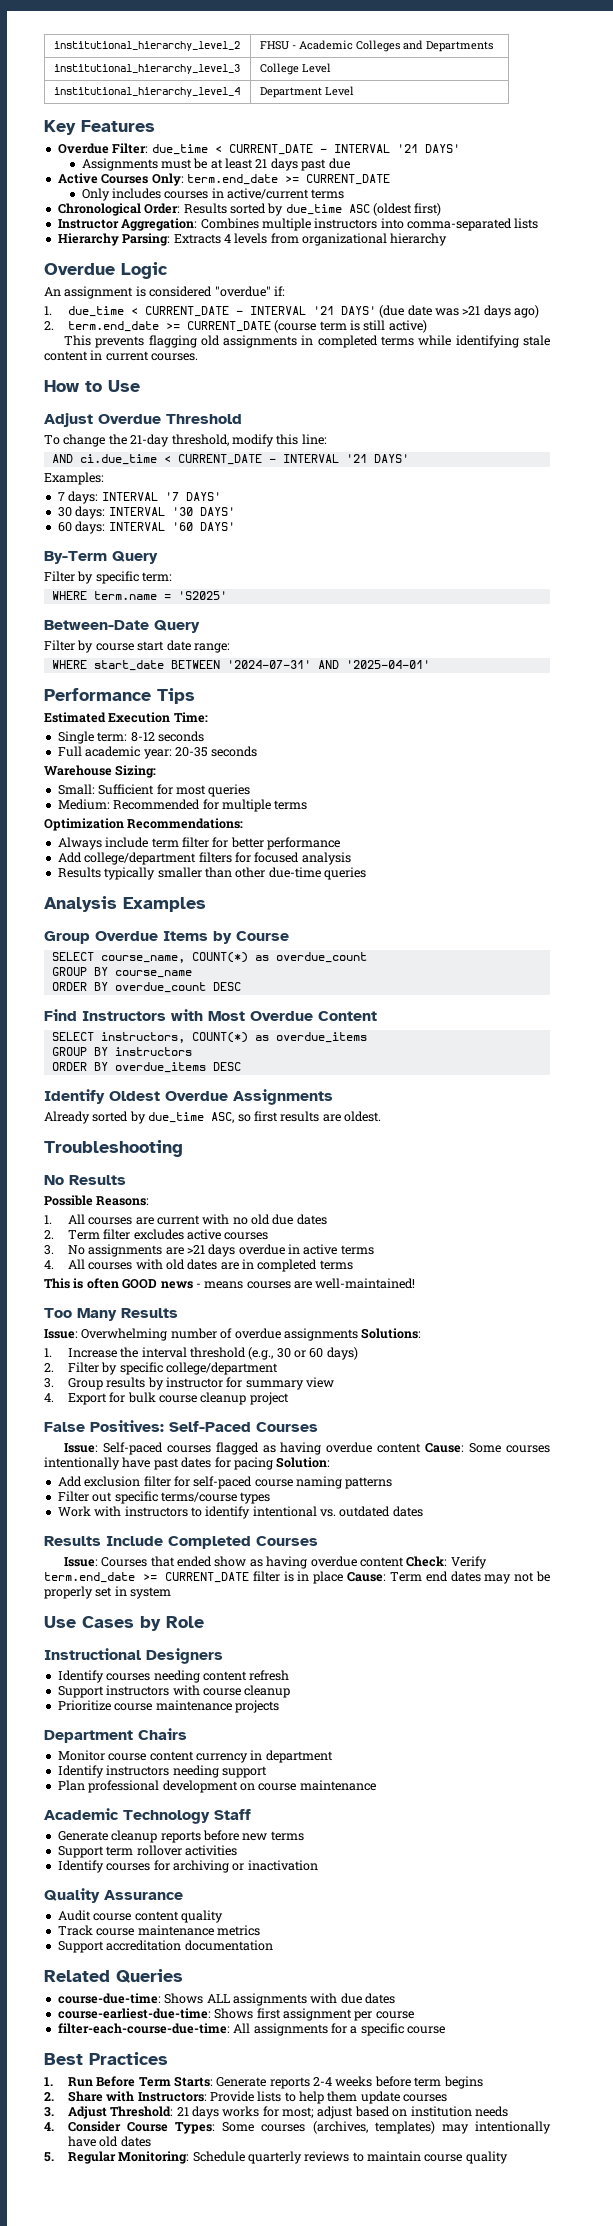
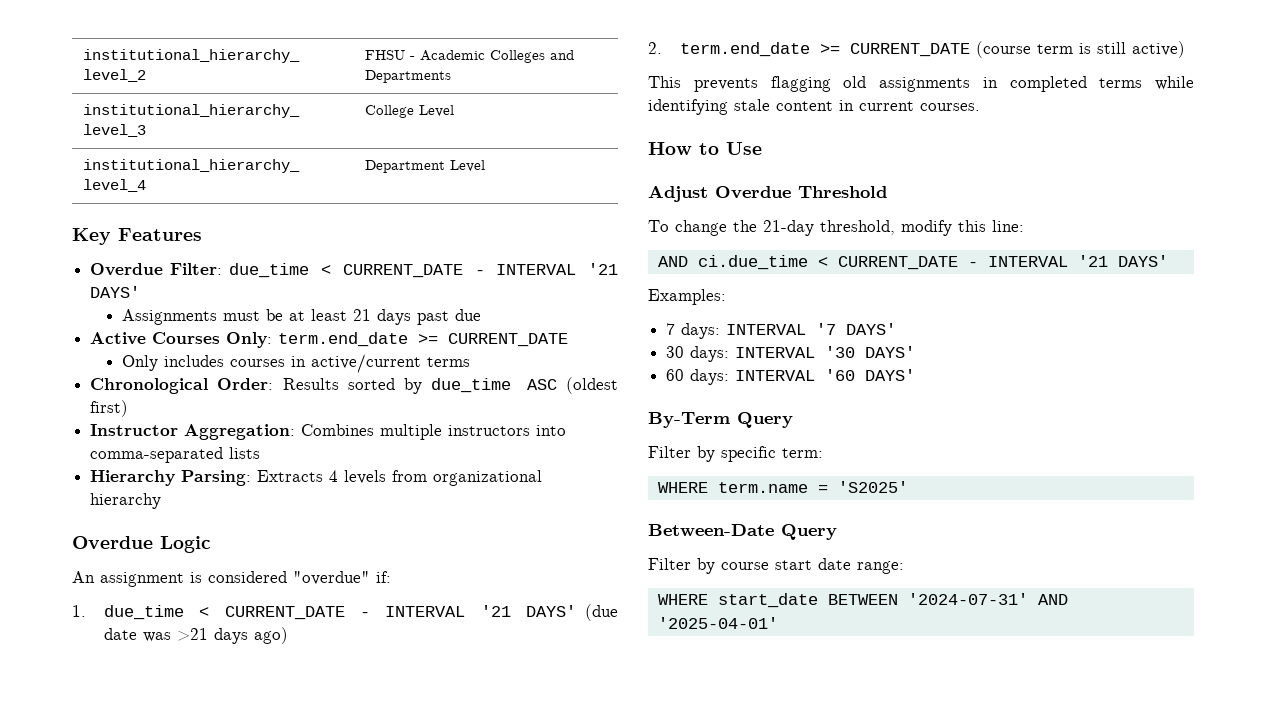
[44,688,195,704] [44,712,208,723] [57,731,204,744] [57,746,258,759] [44,765,157,778] [57,784,251,797] [57,799,308,812] [44,818,244,831] [57,837,340,850] [57,852,351,865] [57,867,366,880] [44,896,206,912] [44,931,289,944] [51,952,367,963] [51,967,192,978] [51,982,241,993] [44,1009,377,1021] [51,1032,367,1043] [51,1047,192,1056] [51,1062,241,1073] [44,1089,333,1105] [44,1111,381,1124] [44,1140,183,1157] [44,1175,126,1185] [44,1195,150,1206] [44,1214,327,1225] [44,1229,269,1240] [44,1244,374,1257] [44,1259,353,1272] [44,1278,416,1289] [44,1308,178,1321] [44,1328,422,1341] [44,1347,358,1360] [44,1362,278,1375] [44,1377,334,1390] [44,1392,289,1405] [44,1420,318,1432] [63,1442,550,1455] [44,1457,331,1470] [57,1476,393,1489] [57,1491,271,1504] [57,1506,423,1519] [44,1536,318,1549] [63,1556,487,1569] [44,1571,550,1584] [44,1586,172,1599] [44,1616,204,1631] [44,1648,223,1664] [57,1670,290,1683] [57,1685,291,1698] [57,1700,279,1713] [44,1728,187,1743] [57,1750,333,1763] [57,1765,267,1778] [57,1780,376,1793] [44,1808,251,1824] [57,1830,304,1843] [57,1845,237,1858] [57,1860,318,1873] [44,1888,183,1903] [57,1910,223,1923] [57,1925,260,1936] [57,1940,273,1953] [44,1969,183,1983] [57,1993,395,2006] [57,2008,414,2021] [57,2023,445,2036] [44,2052,168,2065] [44,2076,483,2089] [44,2091,448,2104] [44,2106,508,2119] [44,2121,551,2134] [67,2136,151,2147] [44,2151,508,2164] // Performance Tips // Estimated Execution Time: // Single term: 8-12 seconds // Full academic year: 20-35 seconds // Warehouse Sizing: // Small: Sufficient for most queries // Medium: Recommended for multiple terms // Optimization Recommendations: // Always include term filter for better performance // Add college/department filters for focused analysis // Results typically smaller than other due-time queries // Analysis Examples // Group Overdue Items by Course // SELECT course_name, COUNT(*) as overdue_count // GROUP BY course_name // ORDER BY overdue_count DESC // Find Instructors with Most Overdue Content // SELECT instructors, COUNT(*) as overdue_items // GROUP BY instructors // ORDER BY overdue_items DESC // Identify Oldest Overdue Assignments // Already sorted by due_time ASC, so first results are oldest. // Troubleshooting // No Results // Possible Reasons: // 1. All courses are current with no old due dates // 2. Term filter excludes active courses // 3. No assignments are >21 days overdue in active terms // 4. All courses with old dates are in completed terms // This is often GOOD news - means courses are well-maintained! // Too Many Results // Issue: Overwhelming number of overdue assignments Solutions: // 1. Increase the interval threshold (e.g., 30 or 60 days) // 2. Filter by specific college/department // 3. Group results by instructor for summary view // 4. Export for bulk course cleanup project // False Positives: Self-Paced Courses // Issue: Self-paced courses flagged as having overdue content Cause: Some courses intentionally have past dates for pacing Solution: // Add exclusion filter for self-paced course naming patterns // Filter out specific terms/course types // Work with instructors to identify intentional vs. outdated dates // Results Include Completed Courses // Issue: Courses that ended show as having overdue content Check: Verify term.end_date >= CURRENT_DATE filter is in place Cause: Term end dates may not be properly set in system // Use Cases by Role // Instructional Designers // Identify courses needing content refresh // Support instructors with course cleanup // Prioritize course maintenance projects // Department Chairs // Monitor course content currency in department // Identify instructors needing support // Plan professional development on course maintenance // Academic Technology Staff // Generate cleanup reports before new terms // Support term rollover activities // Identify courses for archiving or inactivation // Quality Assurance // Audit course content quality // Track course maintenance metrics // Support accreditation documentation // Related Queries // course-due-time: Shows ALL assignments with due dates // course-earliest-due-time: Shows first assignment per course // filter-each-course-due-time: All assignments for a specific course // Best Practices // 1. Run Before Term Starts: Generate reports 2-4 weeks before term begins // 2. Share with Instructors: Provide lists to help them update courses // 3. Adjust Threshold: 21 days works for most; adjust based on institution needs // 4. Consider Course Types: Some courses (archives, templates) may intentionally have old dates // 5. Regular Monitoring: Schedule quarterly reviews to maintain course quality -> (778, 623) none

